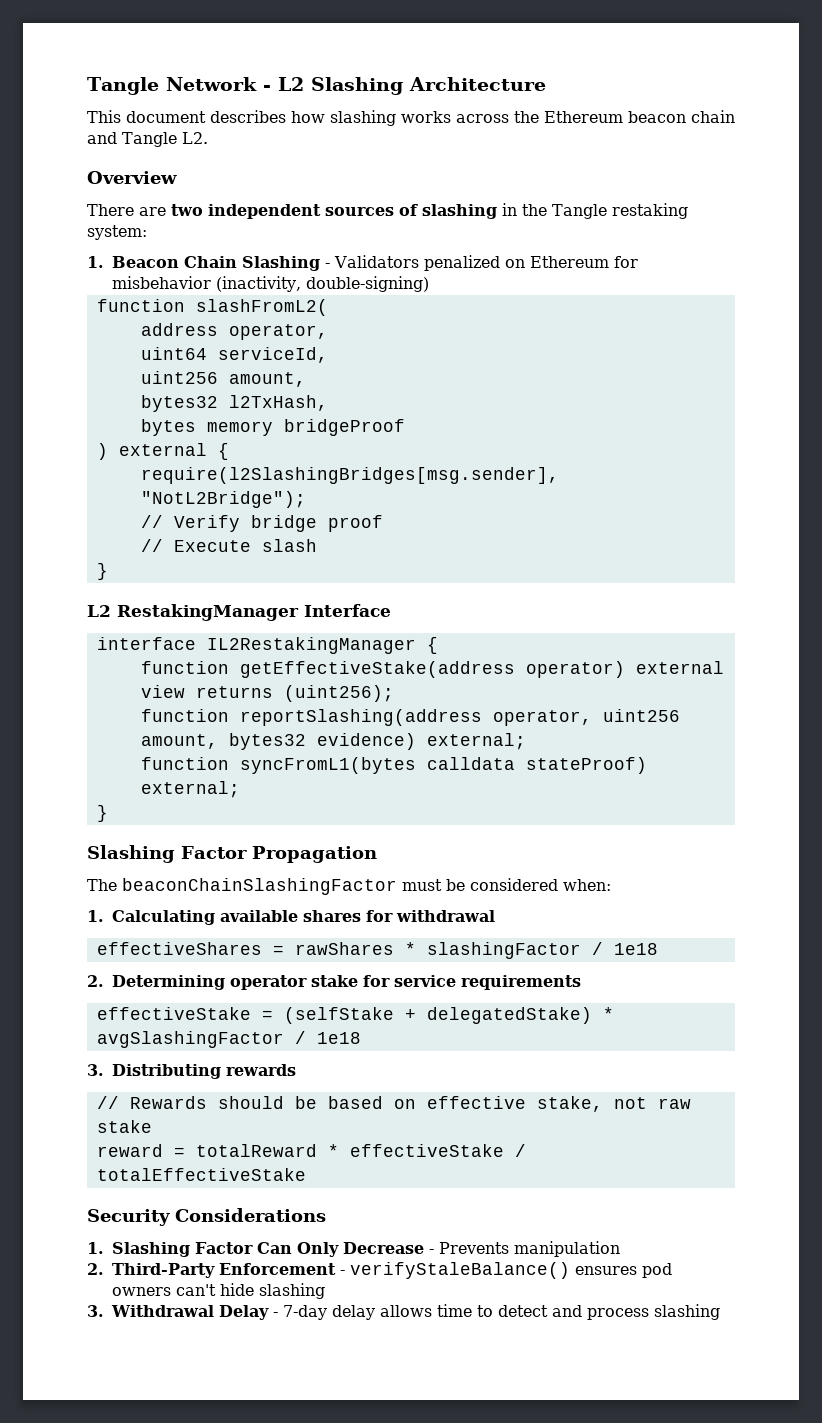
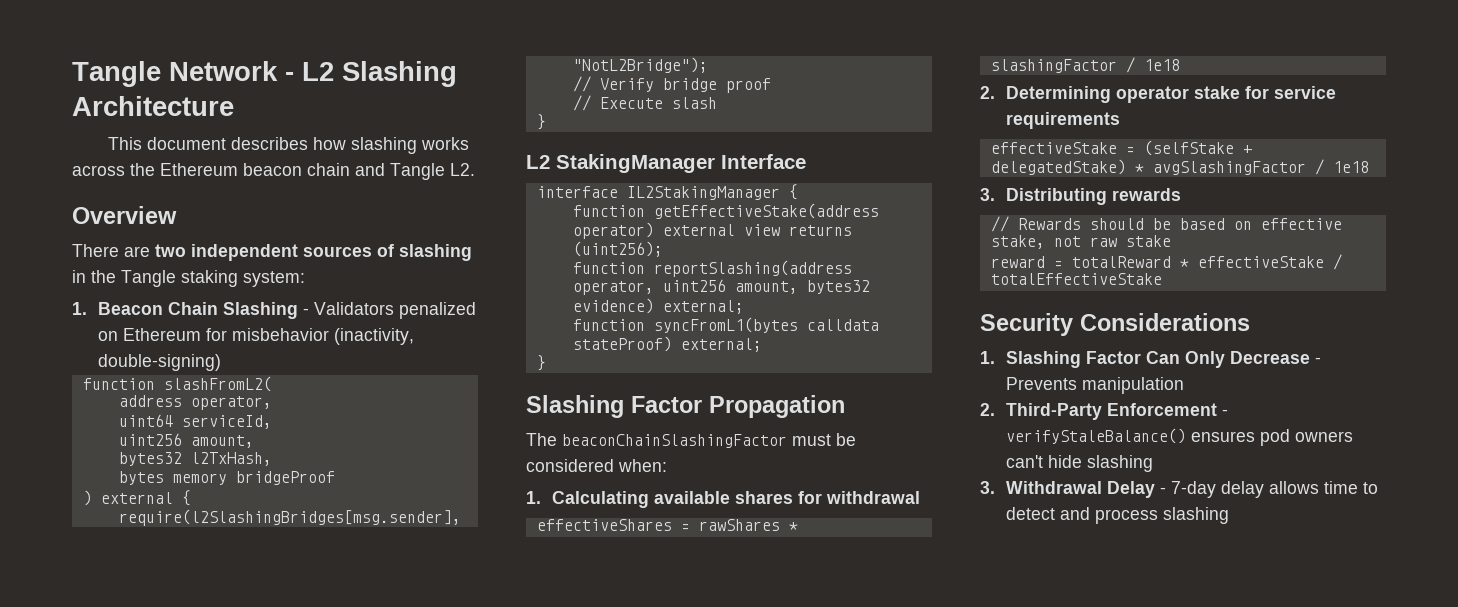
[611,203,688,219] restaking -> [181,270,238,287] staking
[117,604,299,621] RestakingManager -> [556,154,715,173] StakingManager
[206,637,416,654] IL2RestakingManager -> [626,186,780,200] IL2StakingManager

